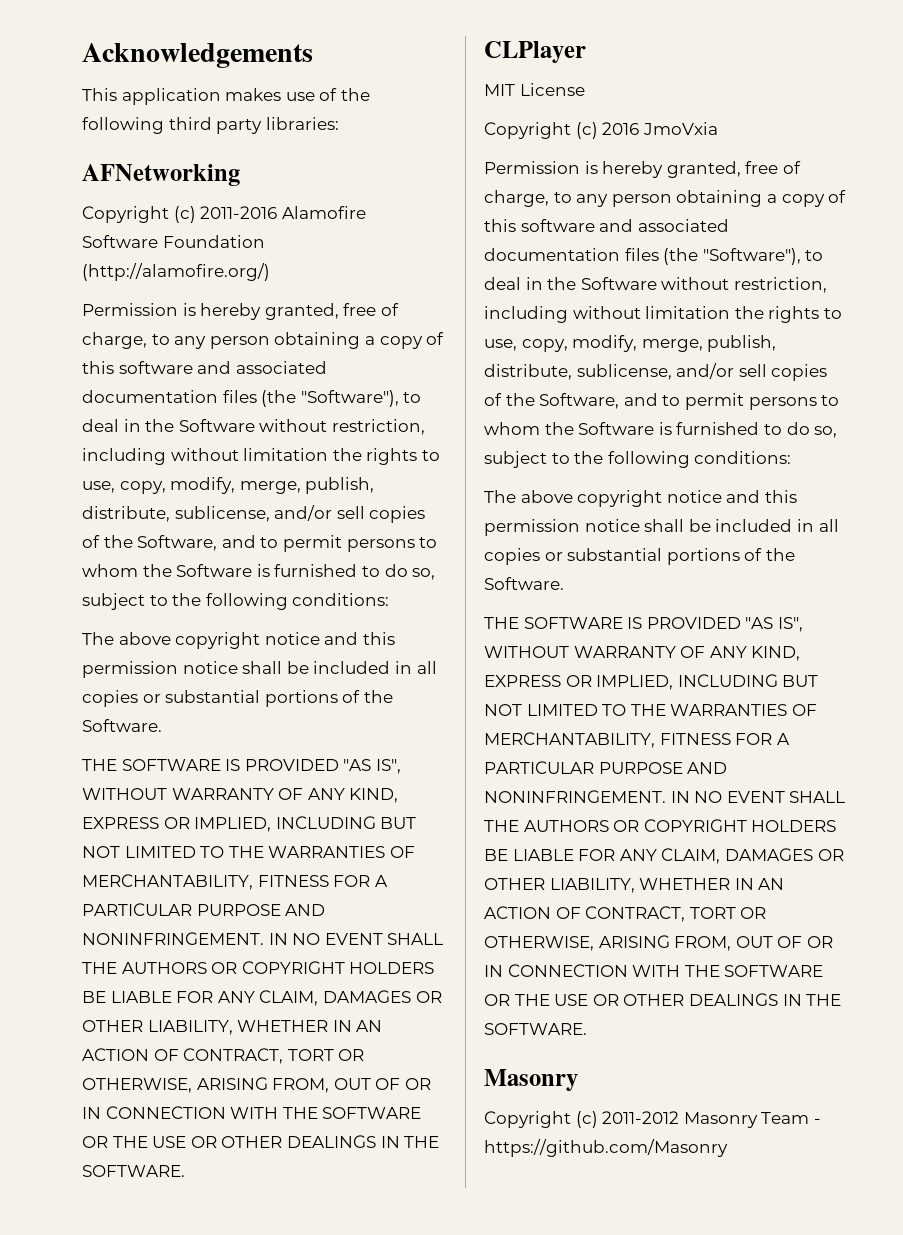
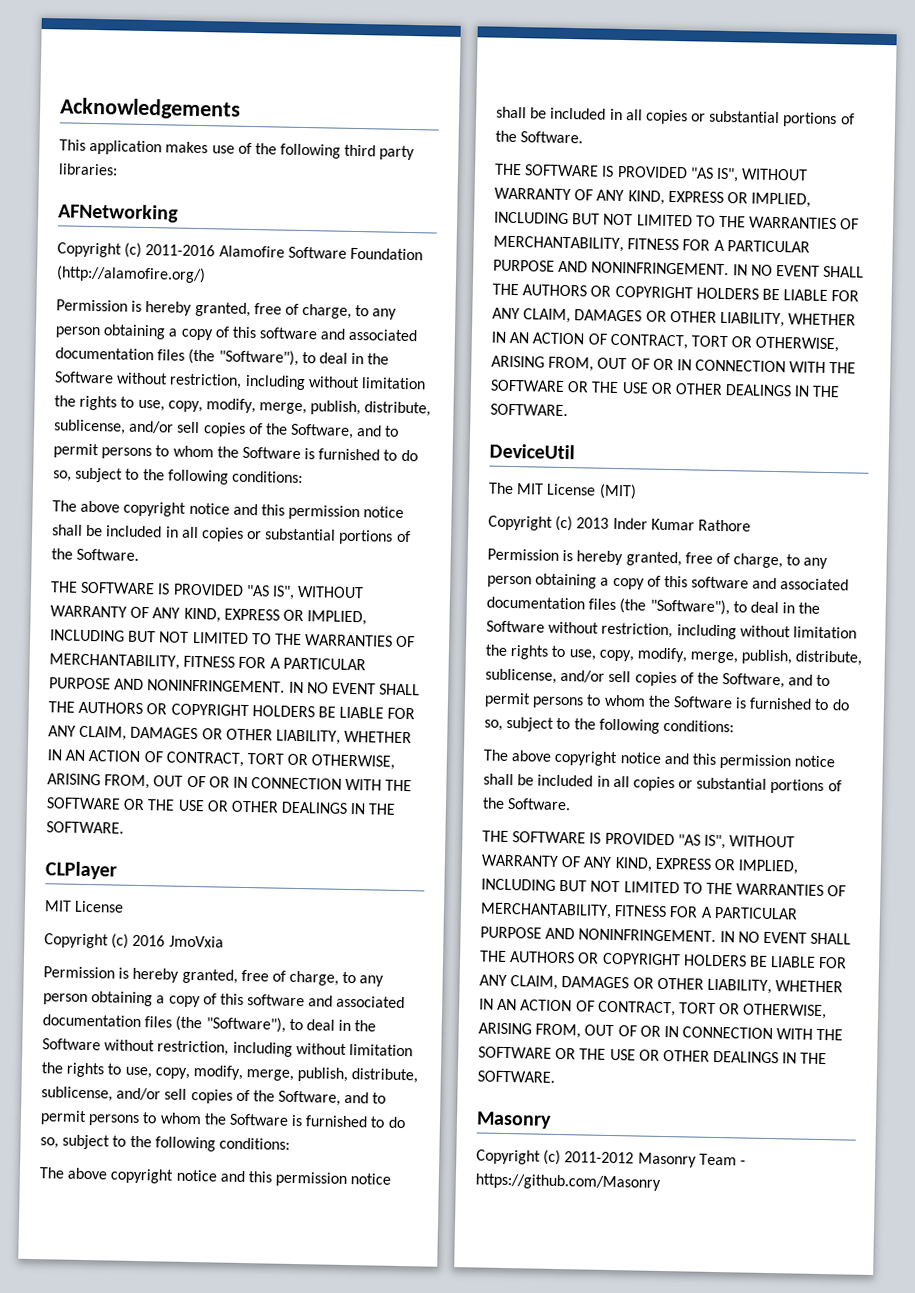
(587, 1029) none -> [489,443,575,460] [488,482,637,500] [488,515,751,532] [487,548,829,570] [487,573,850,591] [486,596,821,616] [486,620,857,640] [485,644,863,666] [485,668,831,689] [484,692,850,711] [484,716,734,734] [483,749,836,770] [483,773,842,795] [482,797,572,811] [482,830,796,850] [481,854,799,875] [481,878,847,897] [480,902,798,920] [480,926,852,945] [480,950,848,969] [479,974,844,995] [479,998,828,1020] [478,1022,844,1041] [478,1046,828,1065] [477,1070,555,1083] // DeviceUtil // The MIT License (MIT) // Copyright (c) 2013 Inder Kumar Rathore // Permission is hereby granted, free of charge, to any person obtaining a copy of this software and associated documentation files (the "Software"), to deal in the Software without restriction, including without limitation the rights to use, copy, modify, merge, publish, distribute, sublicense, and/or sell copies of the Software, and to permit persons to whom the Software is furnished to do so, subject to the following conditions: // The above copyright notice and this permission notice shall be included in all copies or substantial portions of the Software. // THE SOFTWARE IS PROVIDED "AS IS", WITHOUT WARRANTY OF ANY KIND, EXPRESS OR IMPLIED, INCLUDING BUT NOT LIMITED TO THE WARRANTIES OF MERCHANTABILITY, FITNESS FOR A PARTICULAR PURPOSE AND NONINFRINGEMENT. IN NO EVENT SHALL THE AUTHORS OR COPYRIGHT HOLDERS BE LIABLE FOR ANY CLAIM, DAMAGES OR OTHER LIABILITY, WHETHER IN AN ACTION OF CONTRACT, TORT OR OTHERWISE, ARISING FROM, OUT OF OR IN CONNECTION WITH THE SOFTWARE OR THE USE OR OTHER DEALINGS IN THE SOFTWARE.

